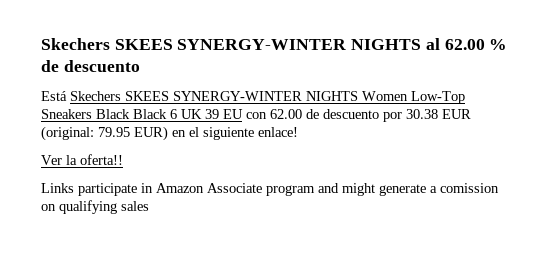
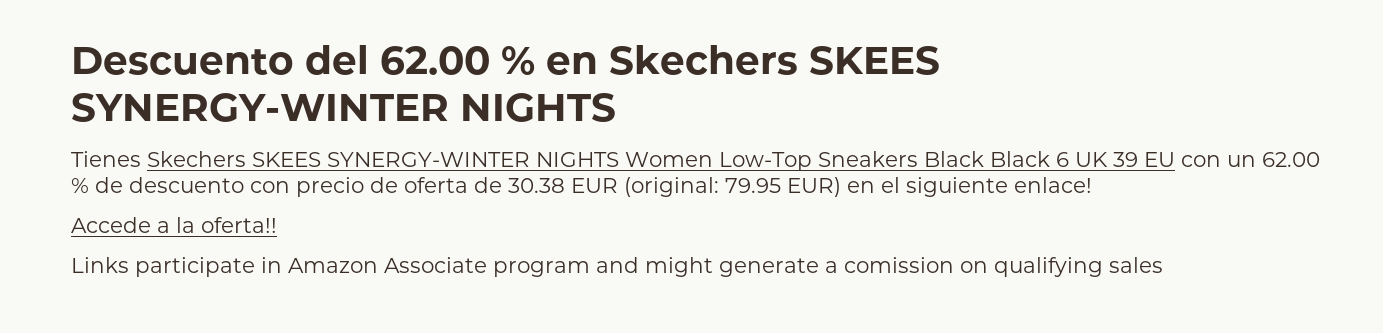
[41,38,508,50] [41,60,140,72] [41,91,67,101] Skechers SKEES SYNERGY-WINTER NIGHTS al 62.00 % de descuento // Está -> [71,45,940,75] [71,93,616,122] [71,151,141,167] Descuento del 62.00 % en Skechers SKEES SYNERGY-WINTER NIGHTS // Tienes
[270,109,402,122] 62.00 de descuento por -> [1227,152,1320,167] [71,177,502,197] un 62.00 % de descuento con precio de oferta de
[41,155,62,165] Ver -> [71,217,170,233] Accede a

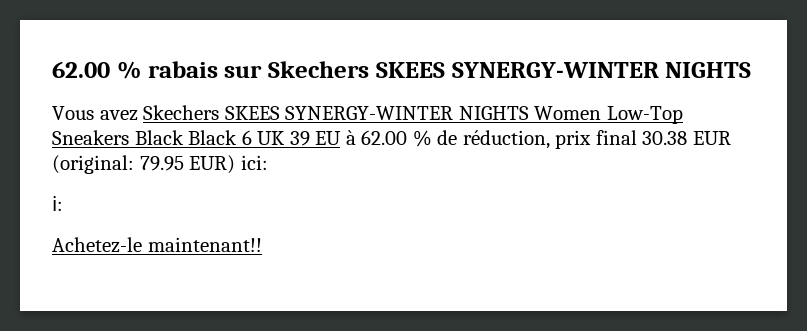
[71,45,598,75] Descuento del 62.00 % en -> [52,61,263,79] 62.00 % rabais sur
[71,151,141,167] Tienes -> [52,106,138,121] Vous avez
[1181,155,1256,167] con un -> [345,130,356,145] à
[129,177,502,197] descuento con precio de oferta de -> [462,130,637,149] réduction, prix final
[847,177,1092,197] [71,217,277,233] [71,257,1163,277] en el siguiente enlace! // Accede a la oferta!! // Links participate in Amazon Associate program and might generate a comission on qualifying sales -> [240,155,268,170] [52,196,63,211] [52,237,262,253] ici: // ℹ: // Achetez-le maintenant!!

